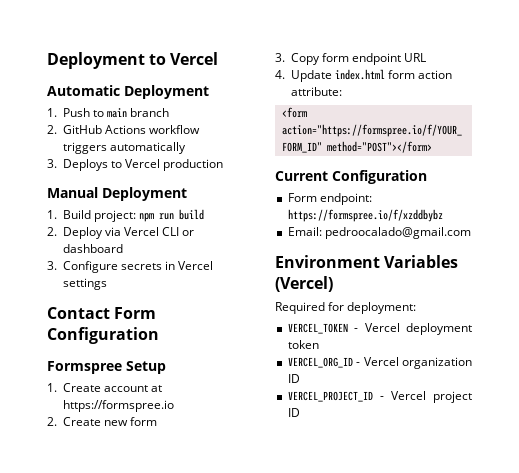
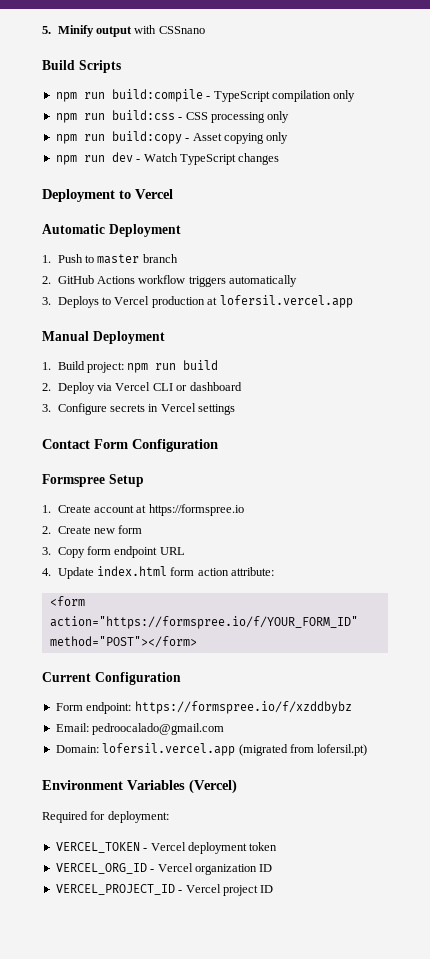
(47, 60) none -> [42,25,205,37] [42,60,121,73] [55,89,356,102] [55,110,290,123] [55,131,289,144] [55,152,280,165] 5. Minify output with CSSnano // Build Scripts // npm run build:compile - TypeScript compilation only // npm run build:css - CSS processing only // npm run build:copy - Asset copying only // npm run dev - Watch TypeScript changes //
[106,108,127,118] main -> [97,254,140,264] master
(224, 165) none -> [207,295,353,308] at lofersil.vercel.app
(471, 233) none -> [55,743,368,756] // Domain: lofersil.vercel.app (migrated from lofersil.pt)

